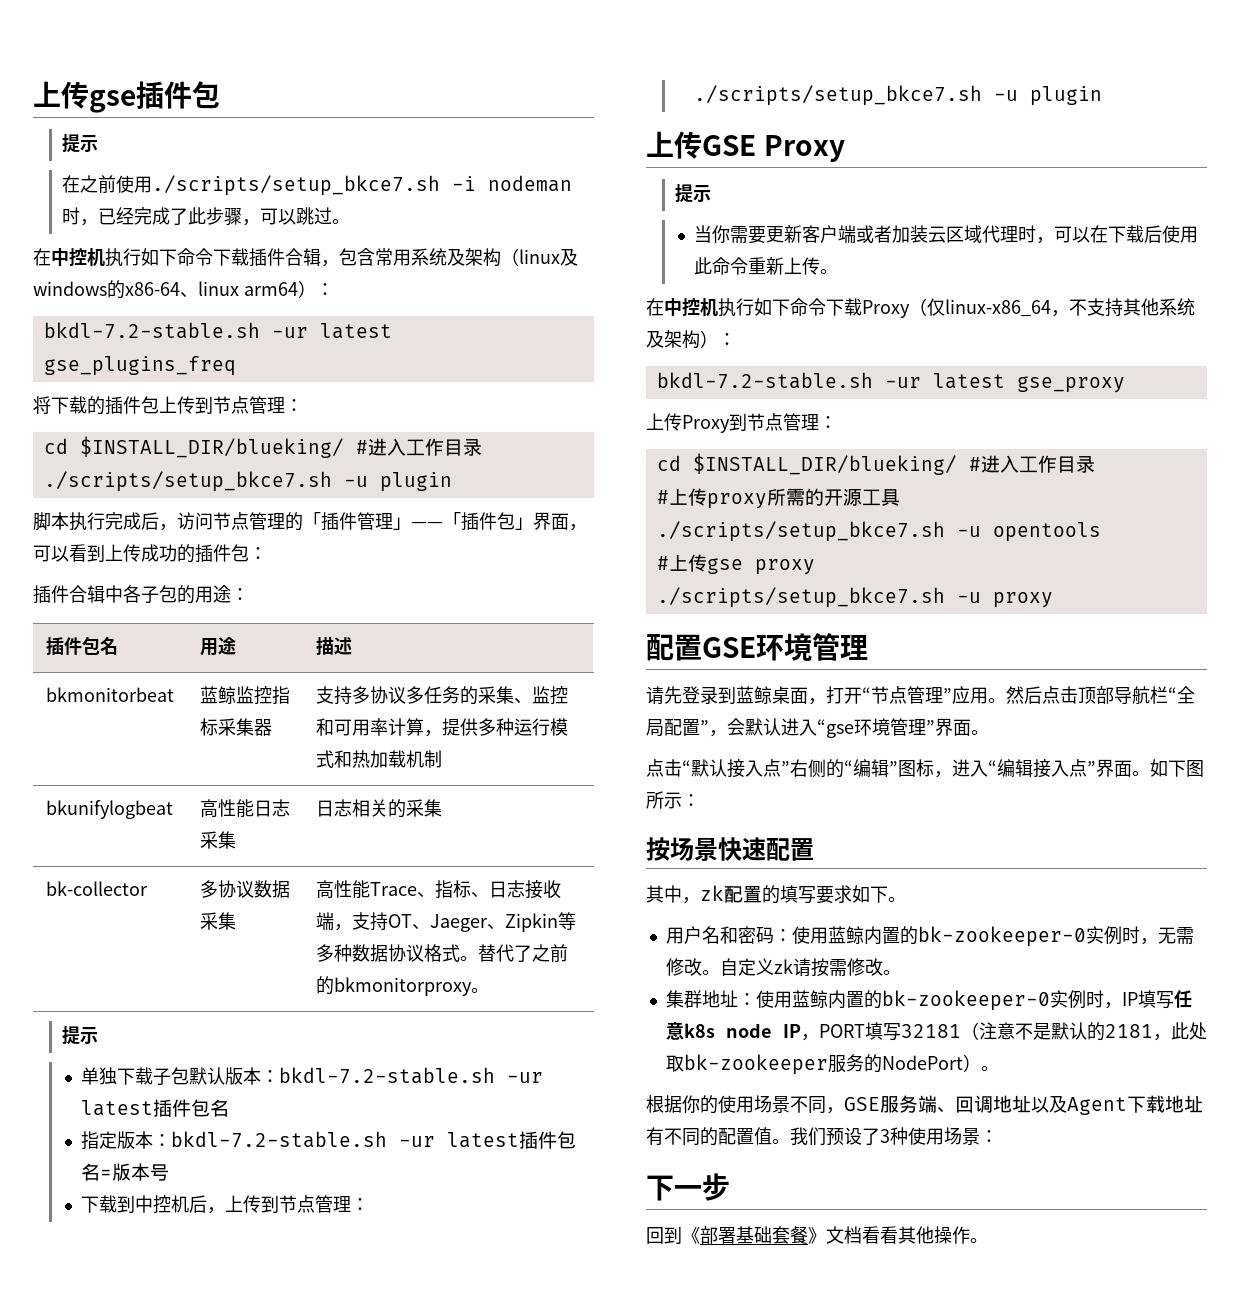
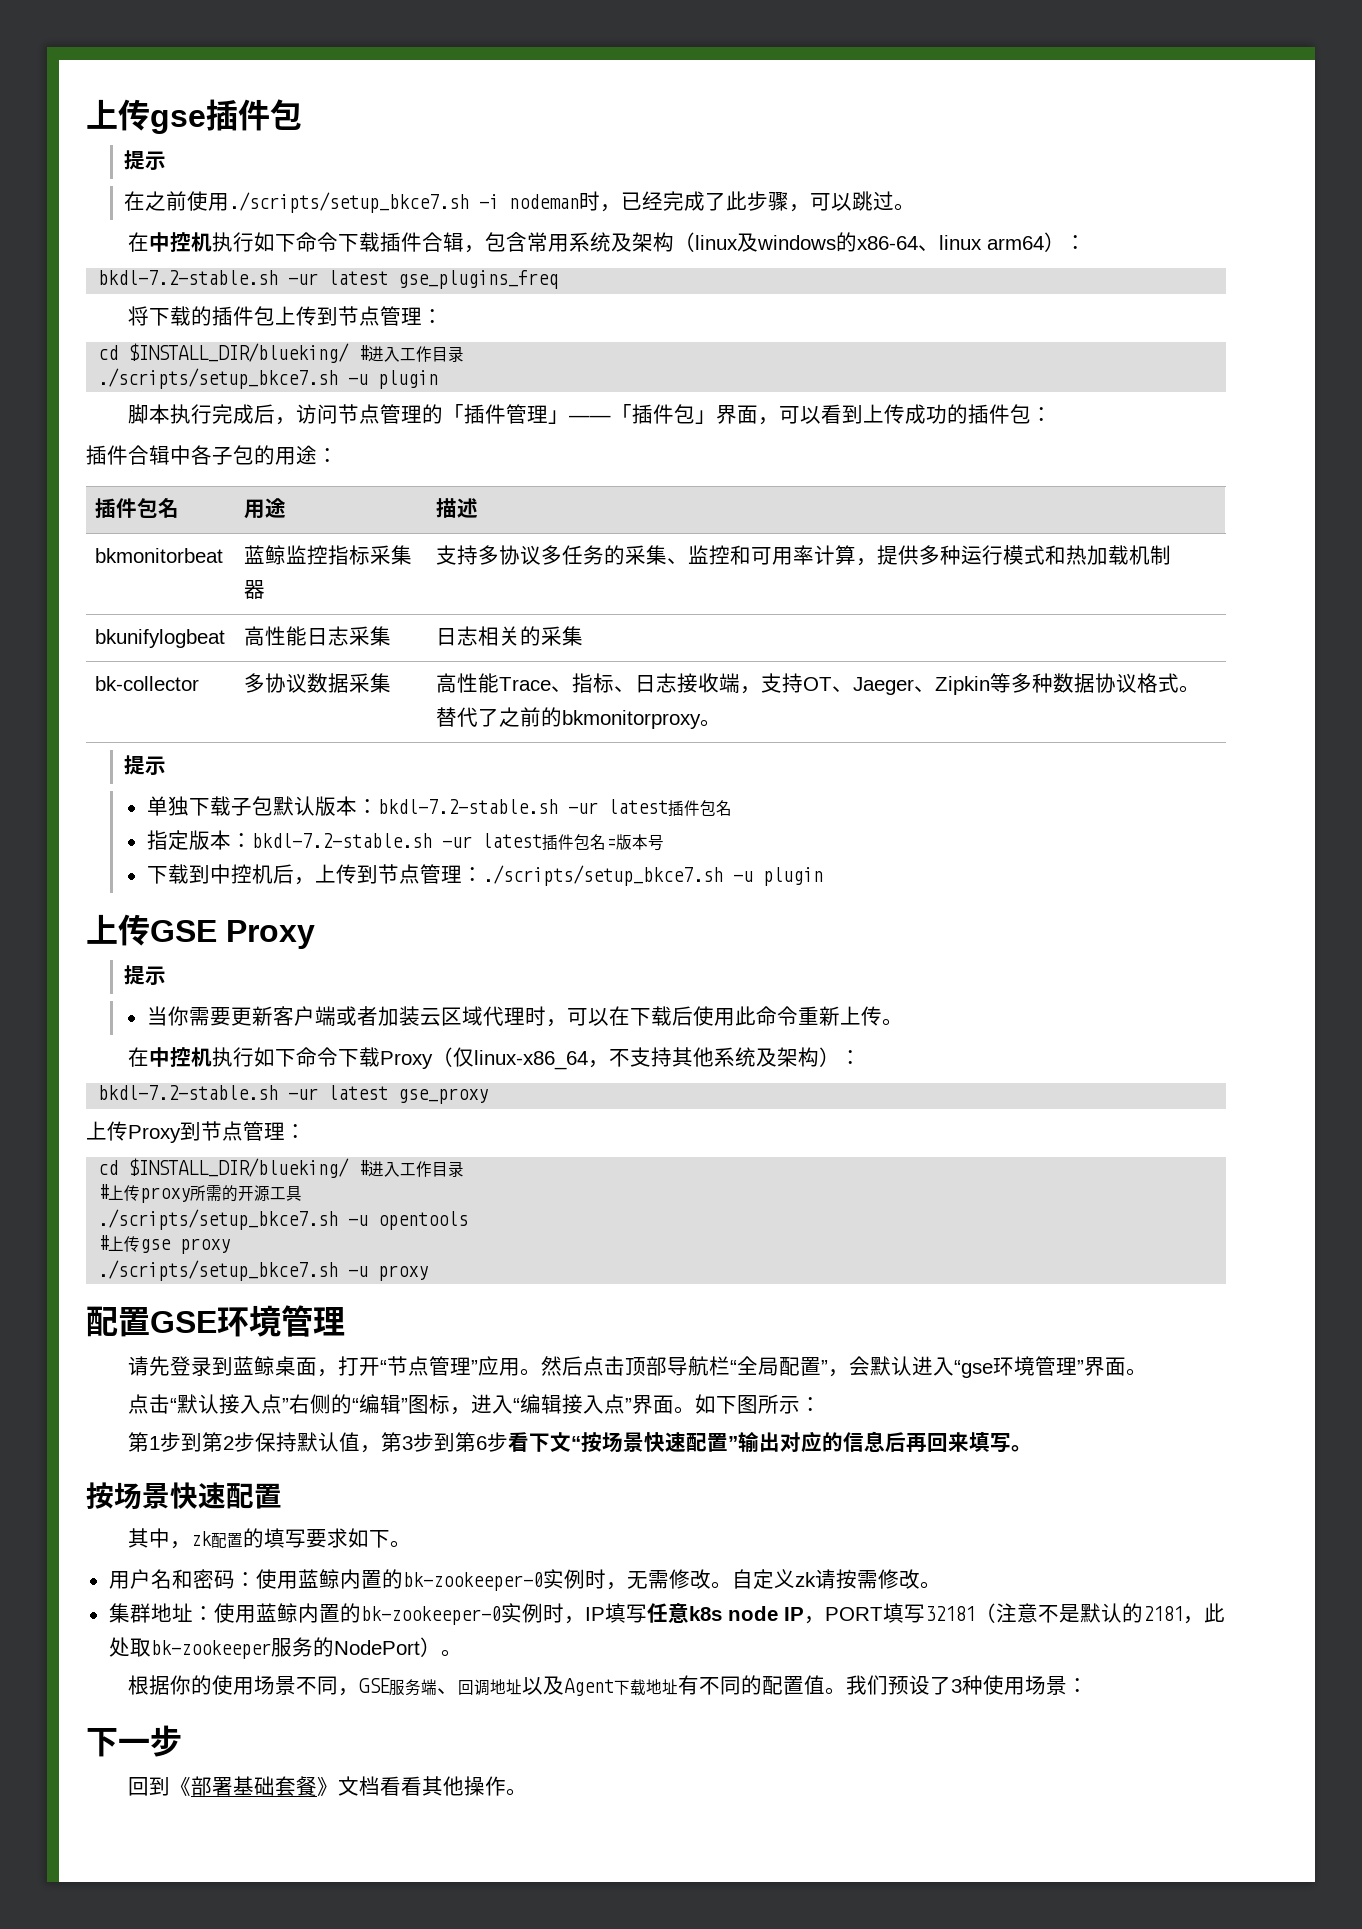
(700, 800) none -> [127,1431,1032,1453] // 第1步到第2步保持默认值，第3步到第6步看下文“按场景快速配置”输出对应的信息后再回来填写。

